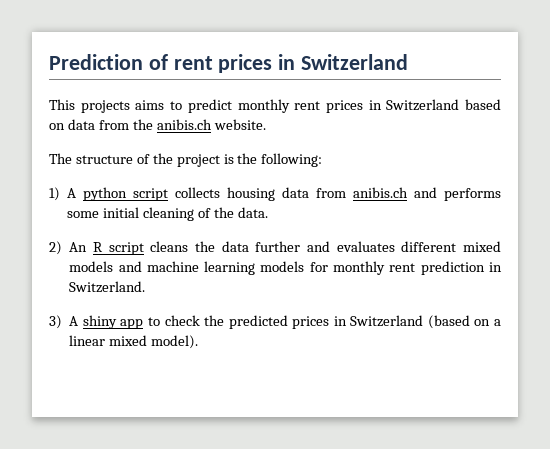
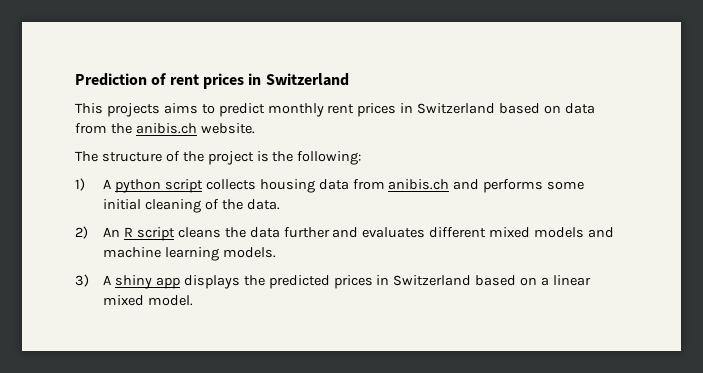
[260,261,502,275] [69,281,146,293] models for monthly rent prediction in Switzerland. -> [222,247,276,258] models.
[147,315,200,326] to check -> [183,275,240,289] displays
[427,315,470,329] (based -> [475,275,517,286] based
[151,335,199,349] model). -> [147,295,193,306] model.

